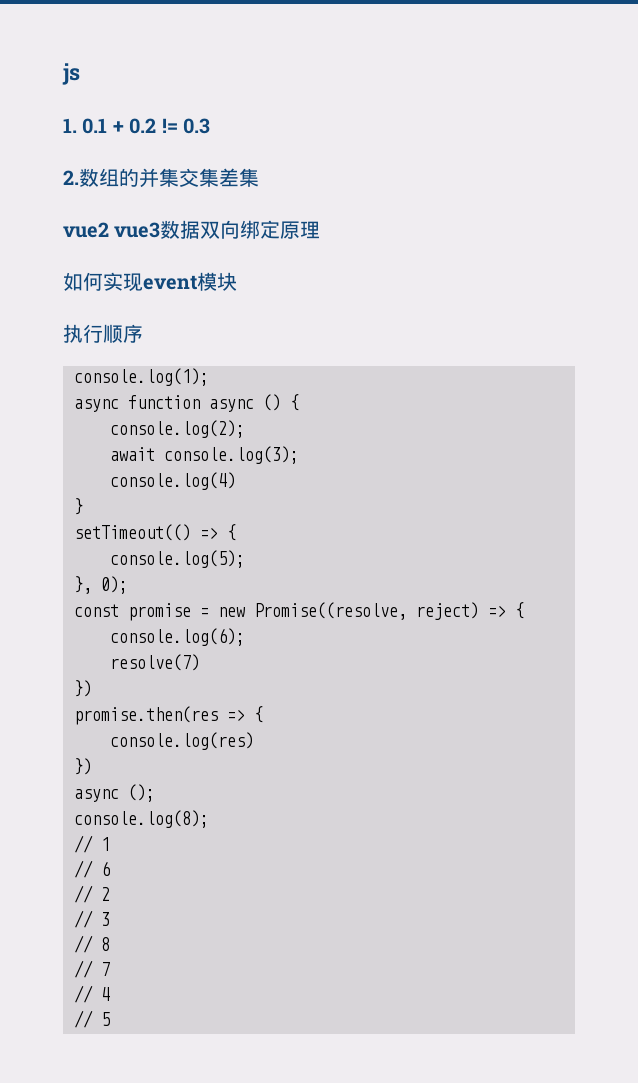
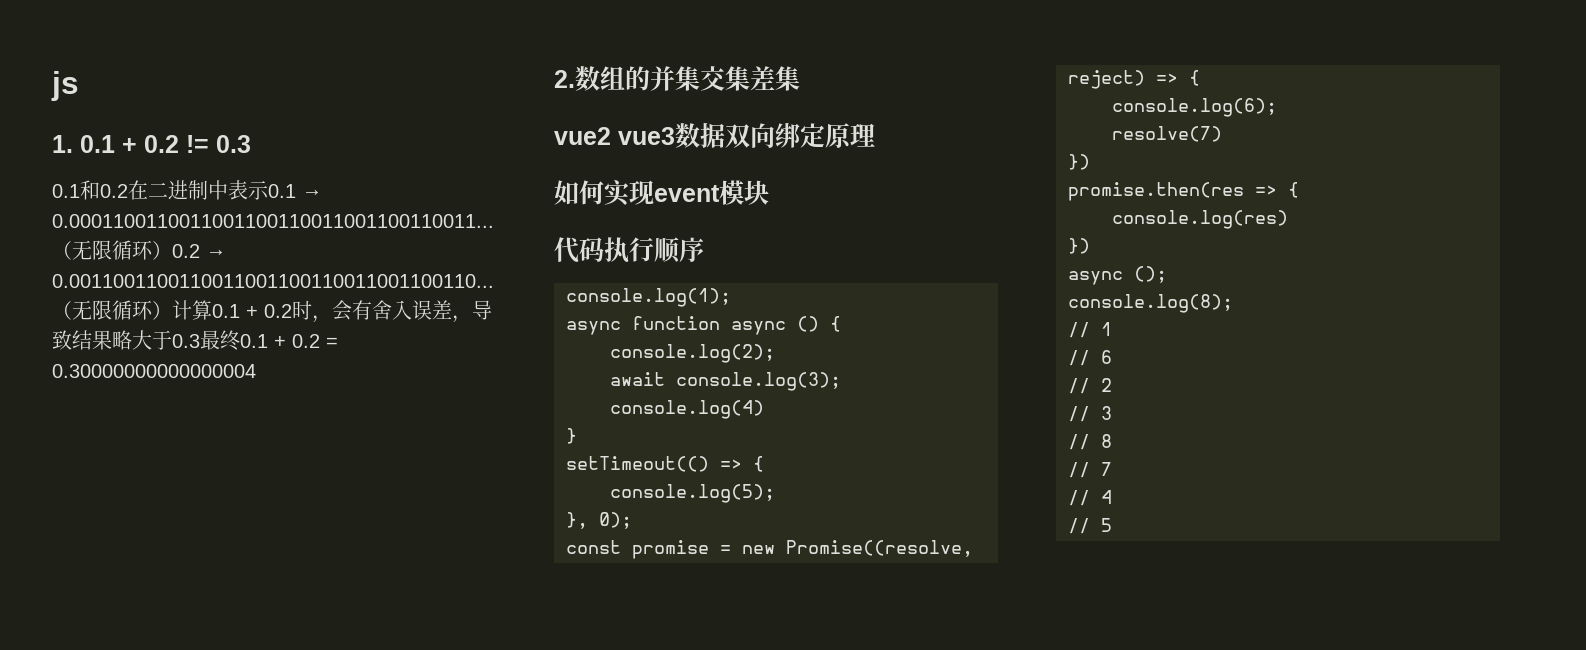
(210, 126) none -> [52,180,322,200] [52,214,494,228] [52,240,226,260] [52,274,494,288] [52,300,492,323] [52,330,338,351] [52,364,256,378] // 0.1和0.2在二进制中表示0.1 → 0.0001100110011001100110011001100110011...（无限循环）0.2 → 0.0011001100110011001100110011001100110...（无限循环）计算0.1 + 0.2时，会有舍入误差，导致结果略大于0.3最终0.1 + 0.2 = 0.30000000000000004
(237, 281) none -> [554,237,604,263] 代码

